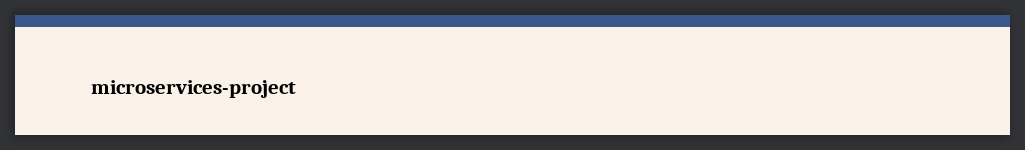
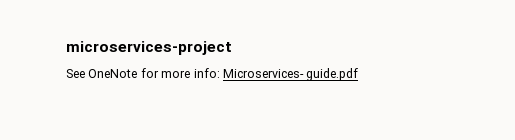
(296, 89) none -> [66,68,359,81] // See OneNote for more info: Microservices- guide.pdf

